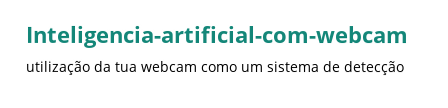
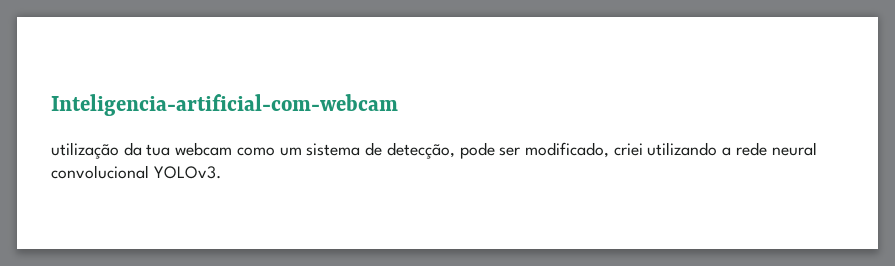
[343,61,404,76] detecção -> [386,142,817,159] [51,165,221,179] detecção, pode ser modificado, criei utilizando a rede neural convolucional YOLOv3.

